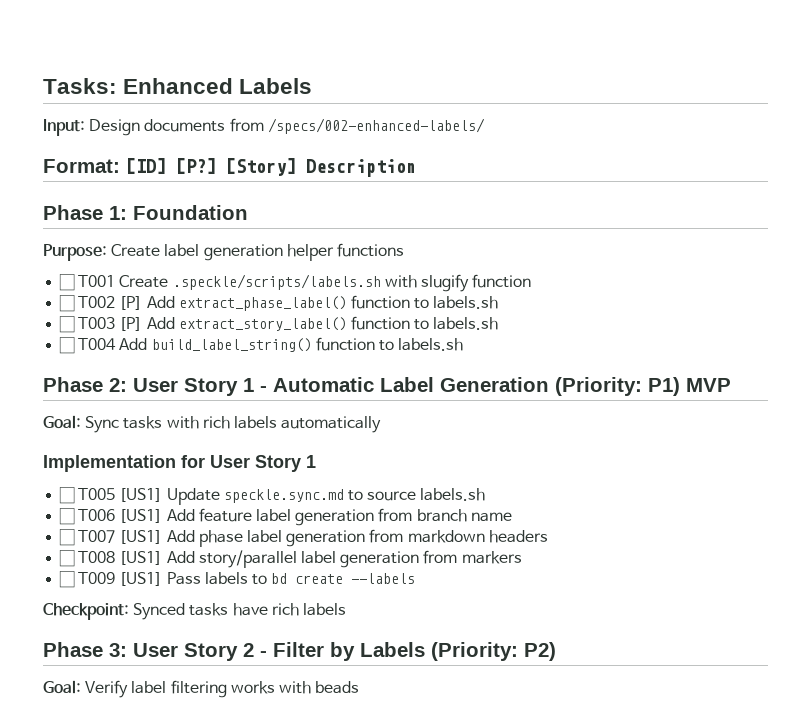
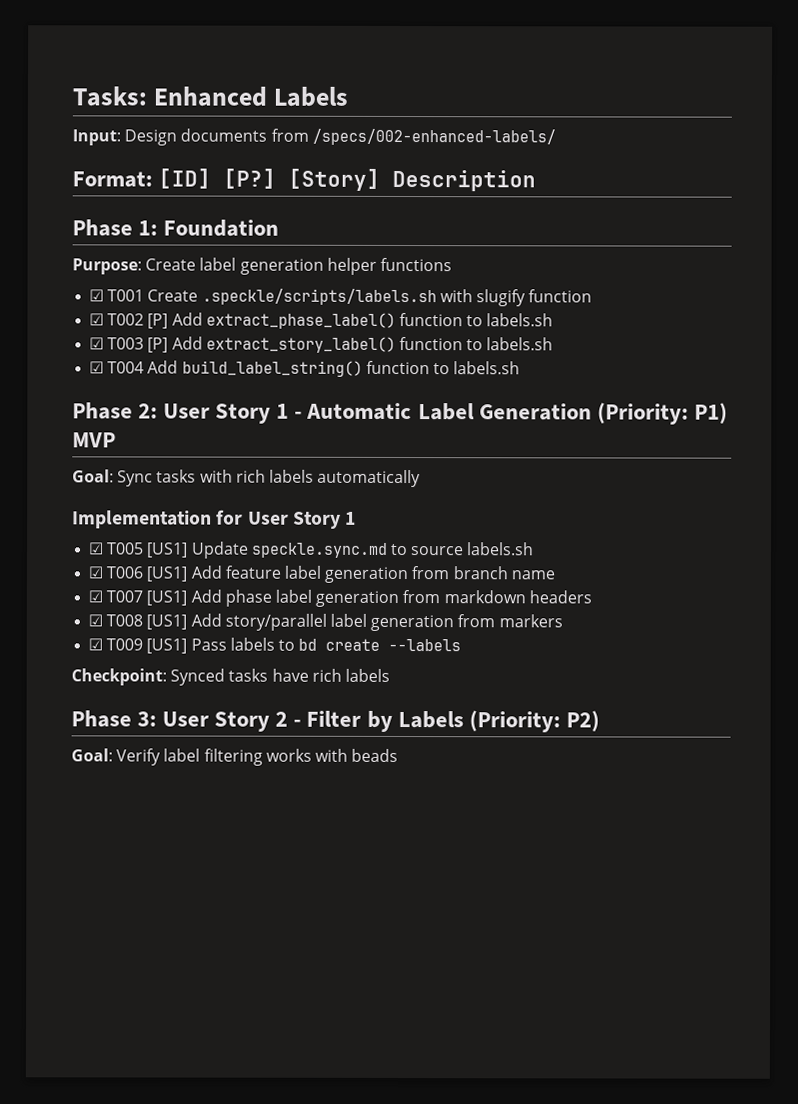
[59,274,76,291] ☐ -> [89,289,105,302] ☑
[59,295,76,312] ☐ -> [89,313,105,326] ☑
[59,316,76,333] ☐ -> [89,337,105,350] ☑
[59,337,76,354] ☐ -> [89,361,105,374] ☑
[59,487,76,504] ☐ -> [88,542,105,555] ☑
[59,508,76,525] ☐ -> [88,566,104,579] ☑
[59,529,76,546] ☐ -> [88,590,104,603] ☑
[59,550,76,567] ☐ -> [88,614,104,627] ☑
[59,571,76,588] ☐ -> [88,638,104,651] ☑

